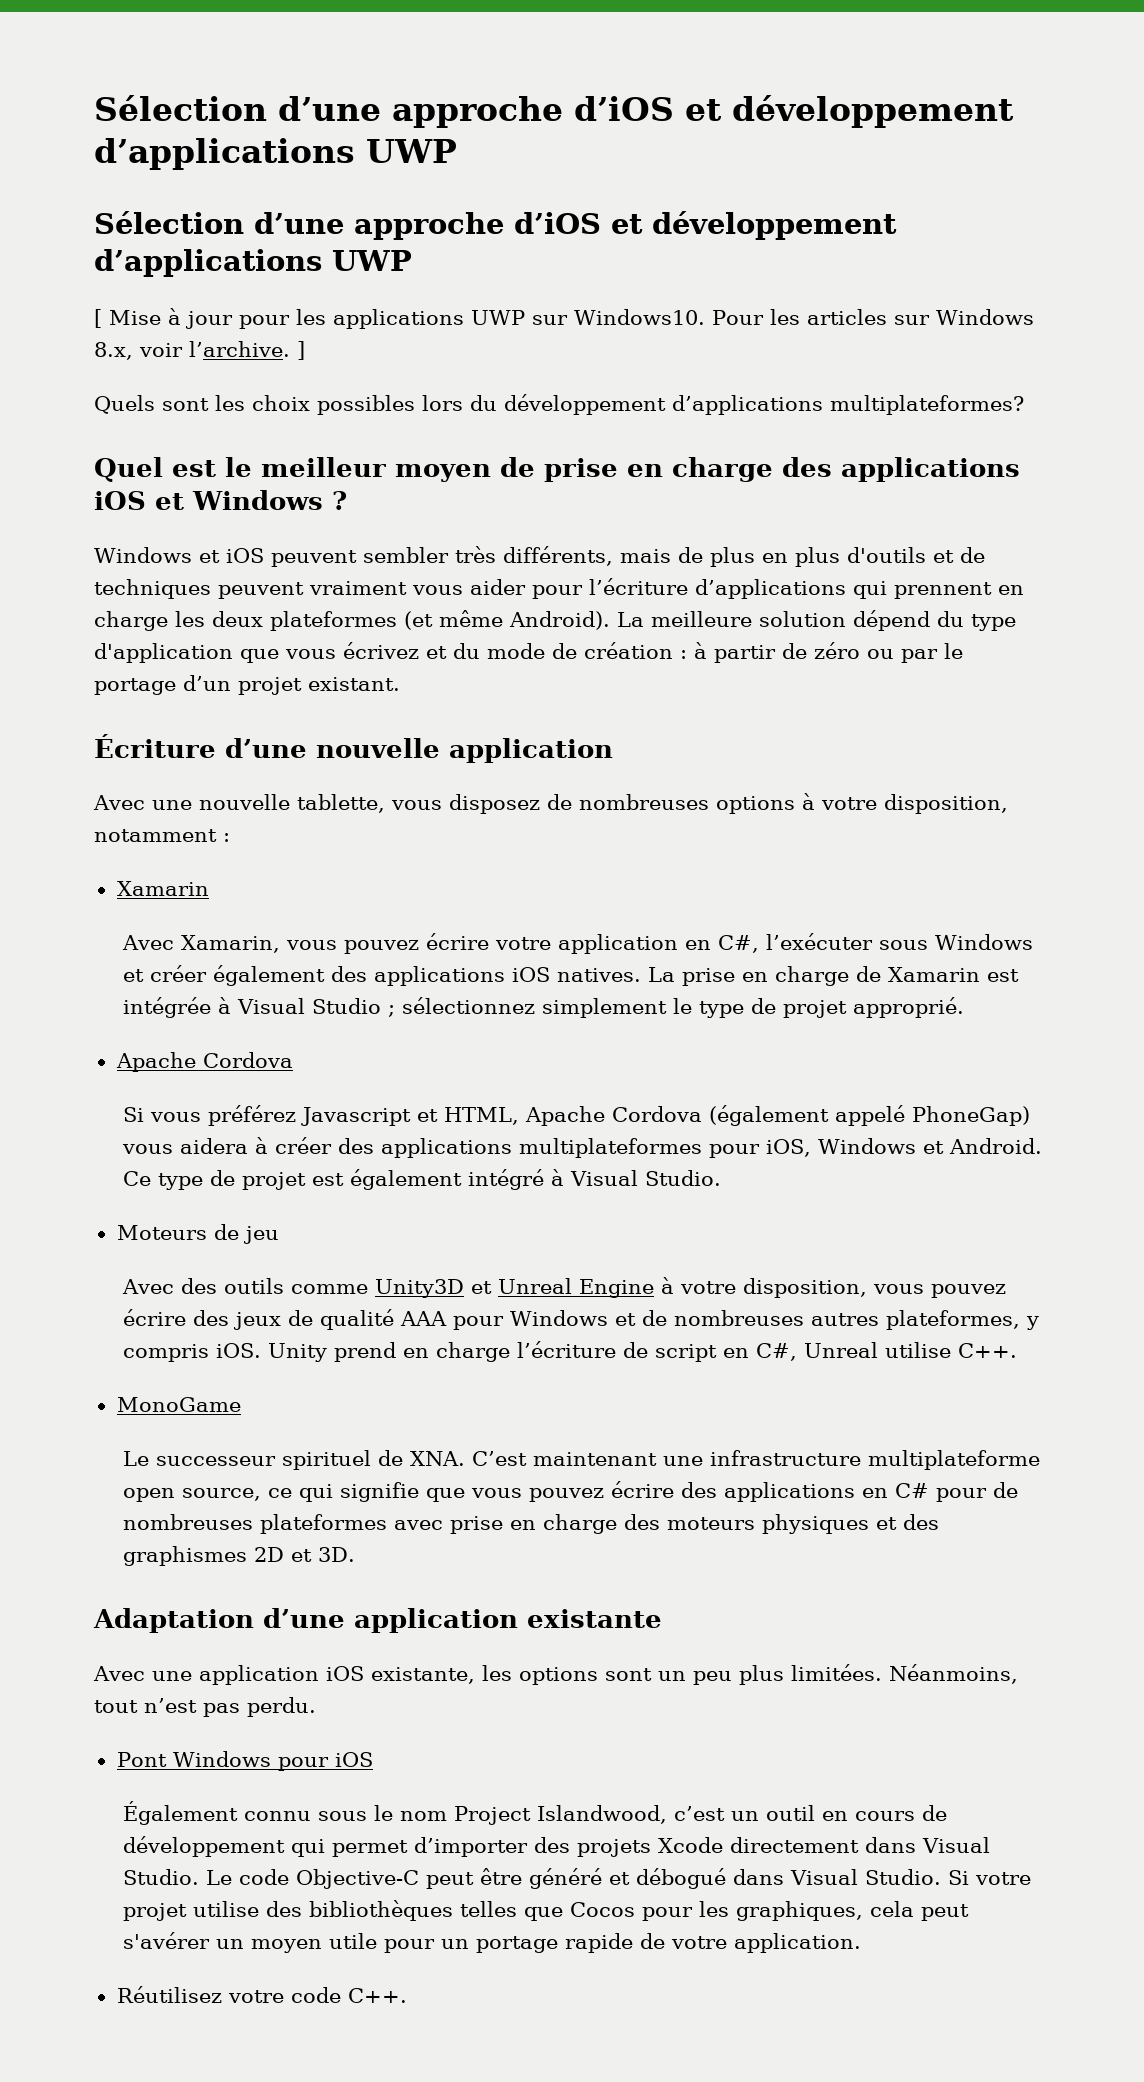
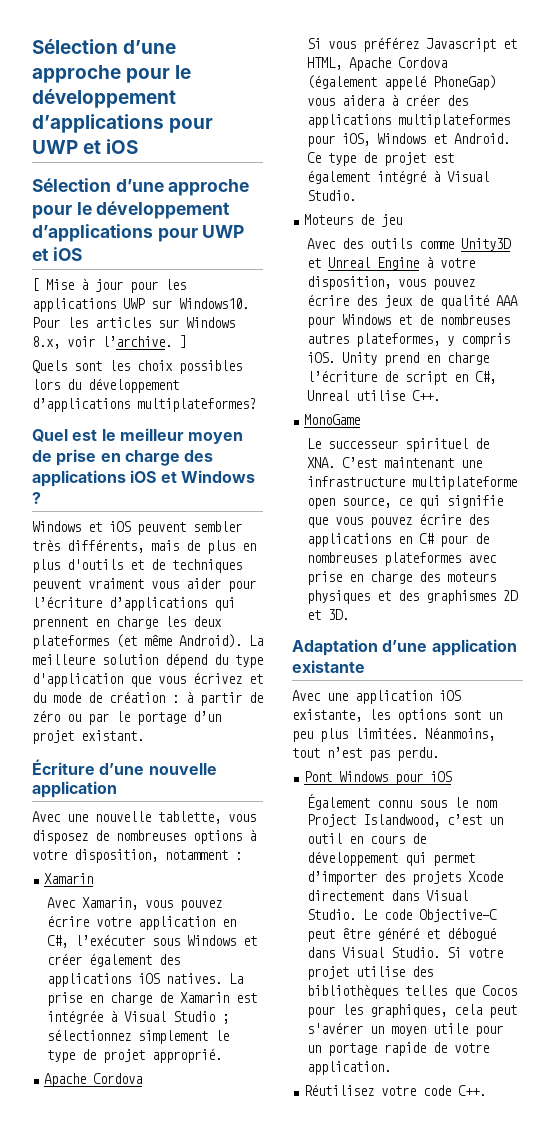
[94,95,1014,128] [94,138,457,170] [94,211,897,240] [94,249,412,277] Sélection d’une approche d’iOS et développement d’applications UWP // Sélection d’une approche d’iOS et développement d’applications UWP -> [32,39,177,54] [32,65,192,83] [32,89,176,108] [32,114,214,133] [32,139,139,154] [32,178,250,196] [32,201,231,219] [32,224,245,242] [32,247,82,261] Sélection d’une approche pour le développement d’applications pour UWP et iOS // Sélection d’une approche pour le développement d’applications pour UWP et iOS

